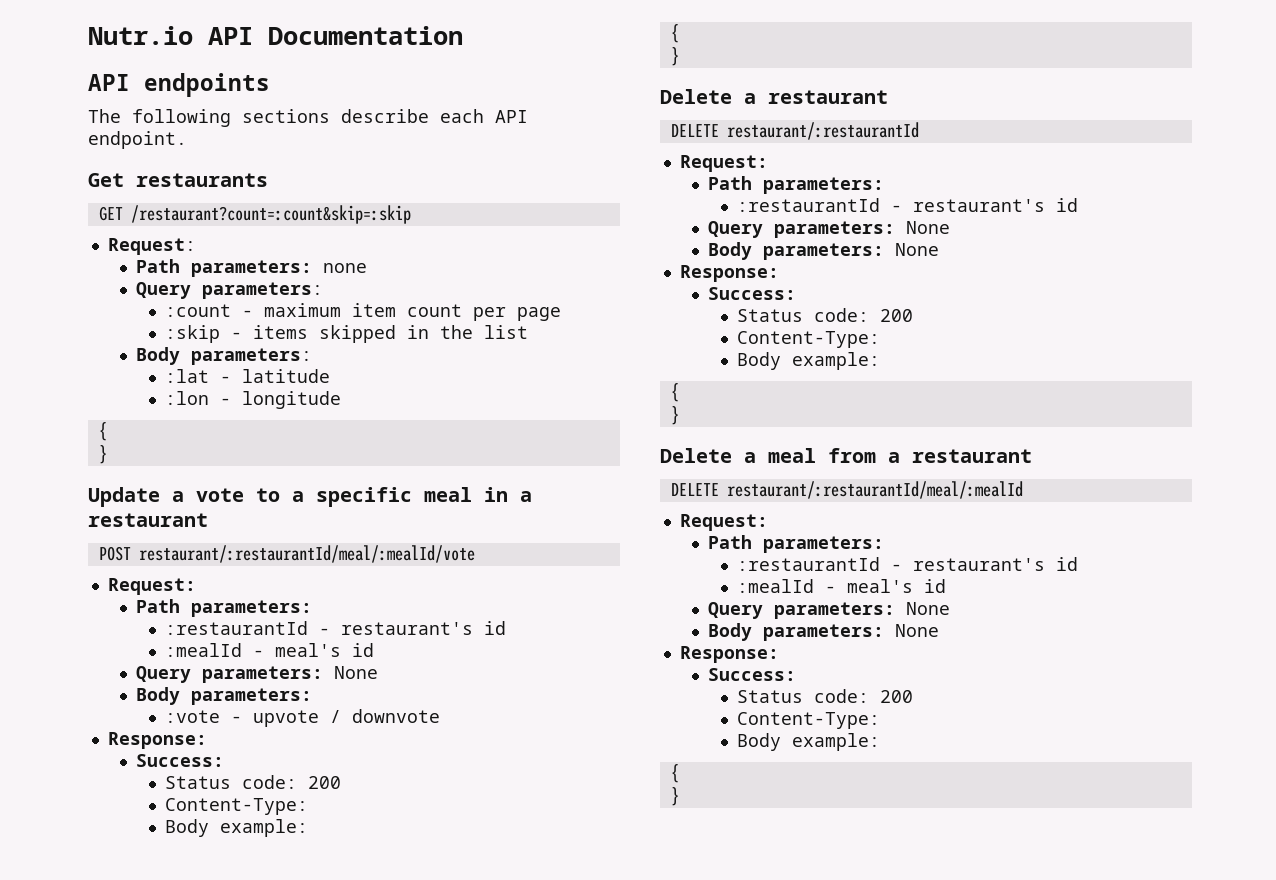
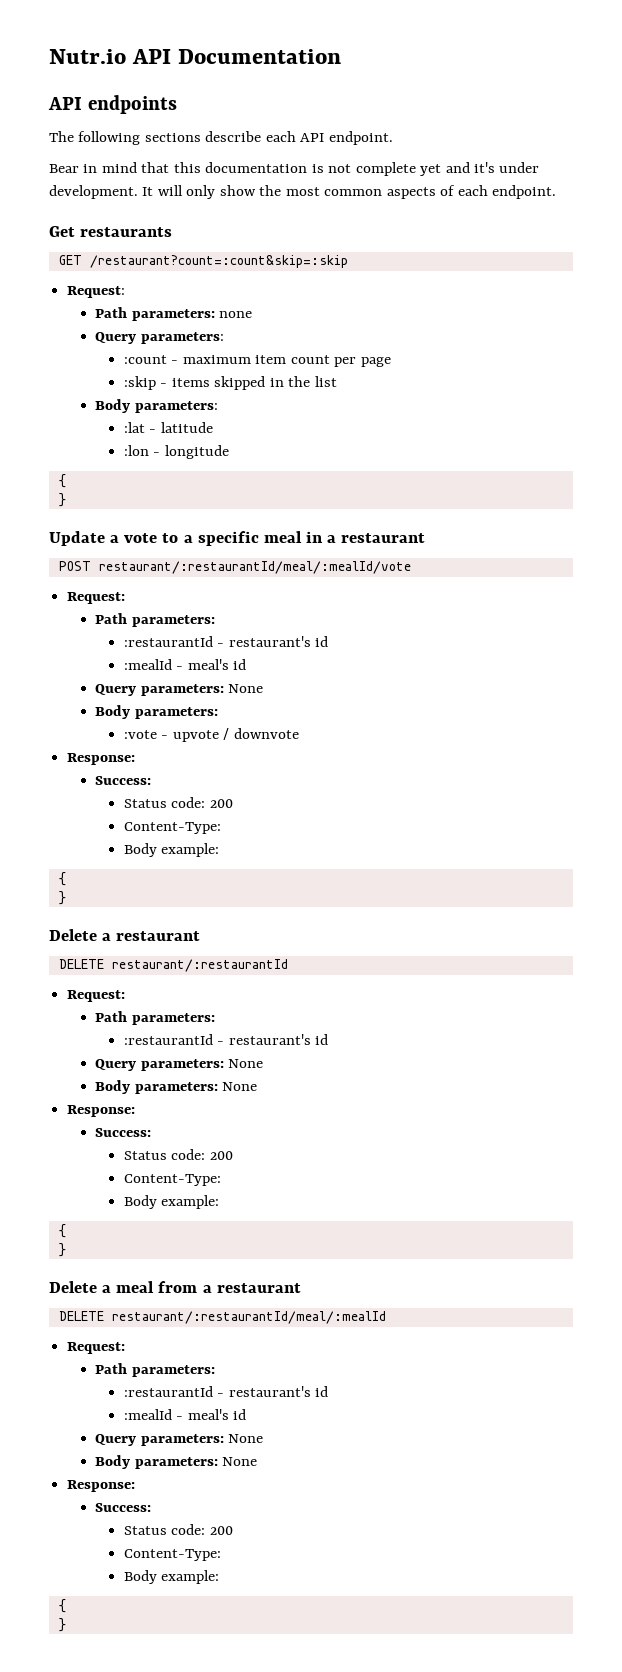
(187, 140) none -> [49,162,540,176] [49,185,557,199] // Bear in mind that this documentation is not complete yet and it's under development. It will only show the most common aspects of each endpoint.

